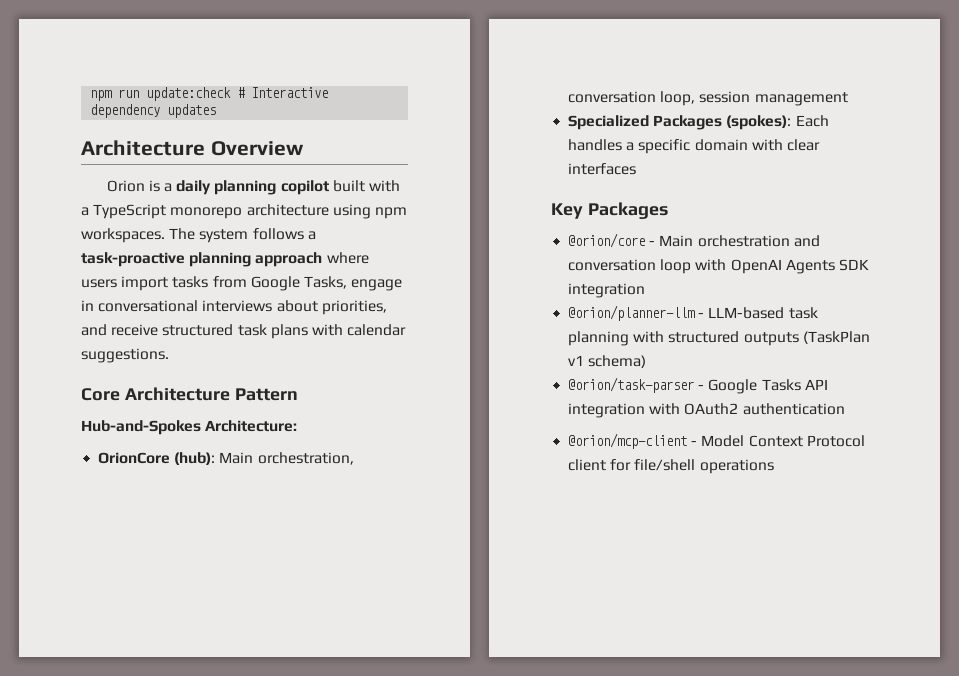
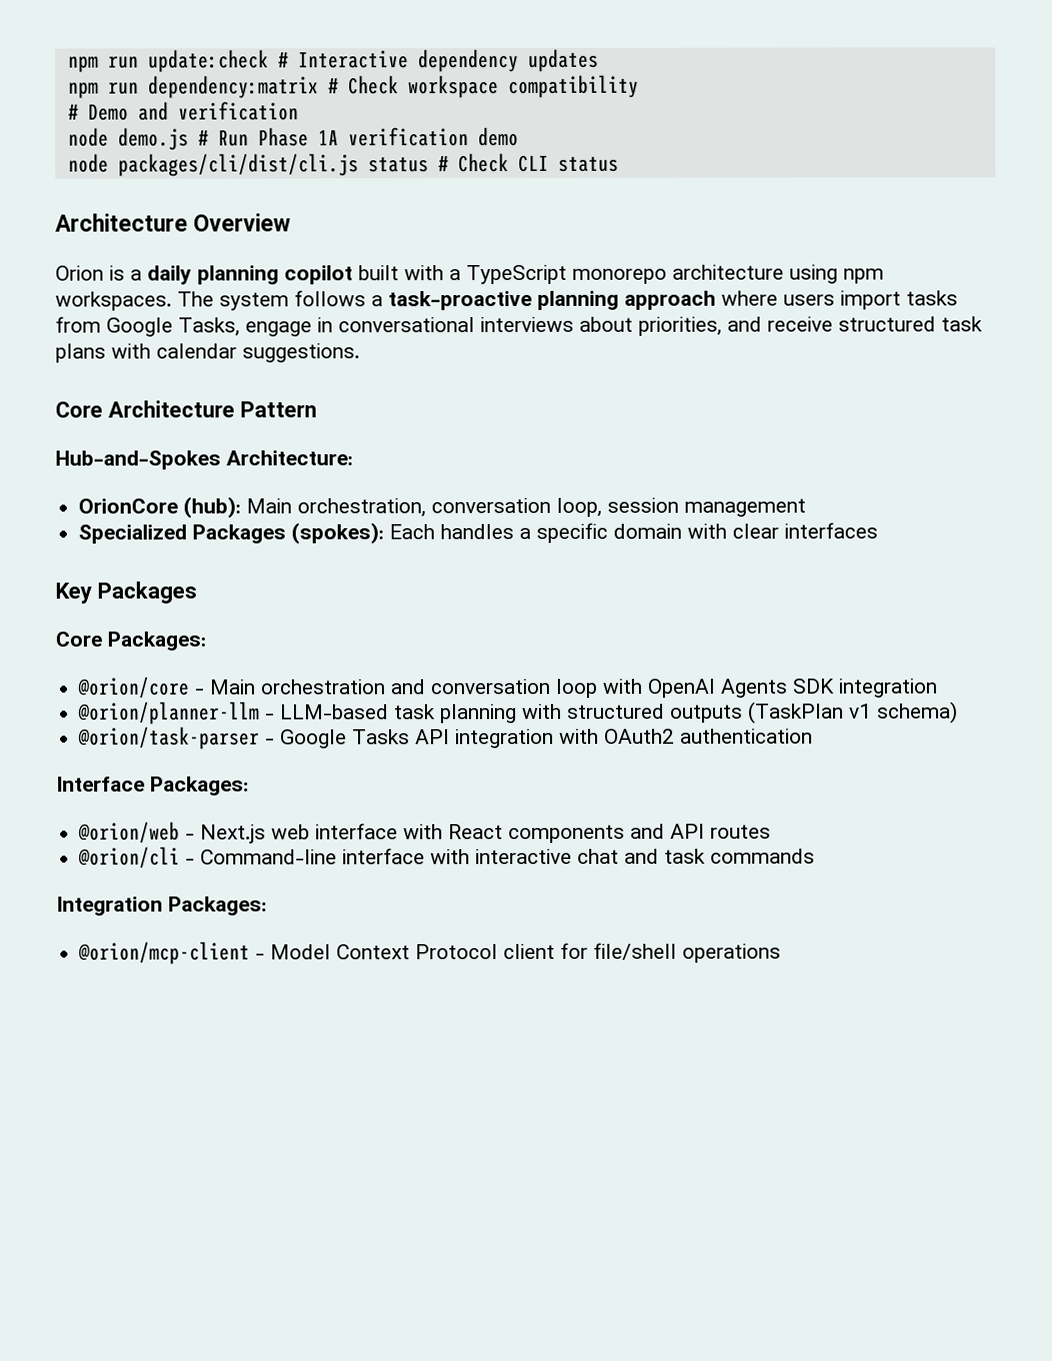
(217, 111) none -> [67,74,639,99] [67,101,299,121] [67,127,519,151] [67,153,619,177] // npm run dependency:matrix # Check workspace compatibility // # Demo and verification // node demo.js # Run Phase 1A verification demo // node packages/cli/dist/cli.js status # Check CLI status
(668, 210) none -> [55,631,206,651] // Core Packages:
(845, 409) none -> [56,776,249,796] [78,821,772,844] [78,846,816,869] [56,896,267,916] // Interface Packages: // @orion/web - Next.js web interface with React components and API routes // @orion/cli - Command-line interface with interactive chat and task commands // Integration Packages:

